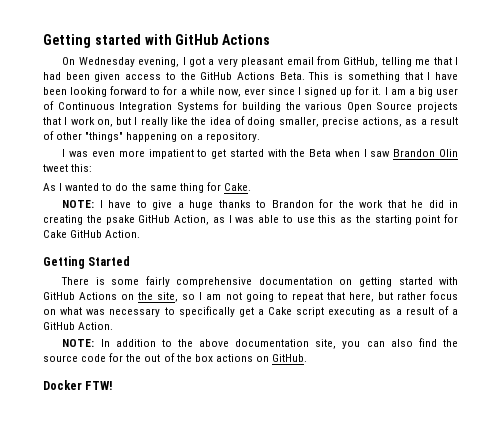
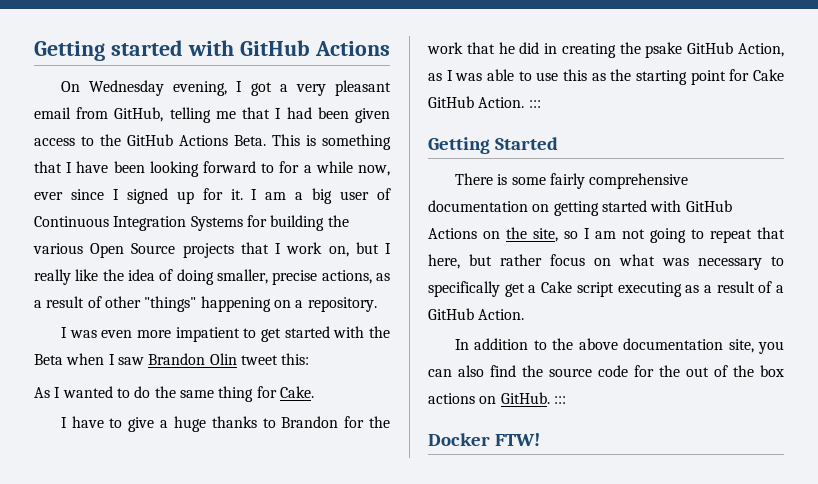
[62,200,95,208] NOTE: -> (314, 392) none
(141, 234) none -> [528,100,541,108] :::
[62,339,95,347] NOTE: -> (525, 314) none
(308, 358) none -> [553,396,566,404] :::

